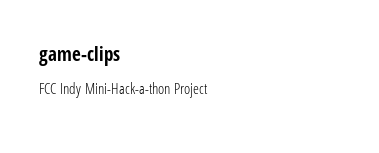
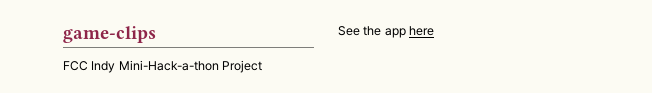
(209, 90) none -> [338,26,435,38] // See the app here

